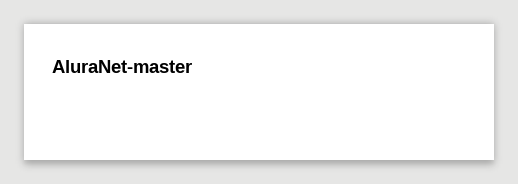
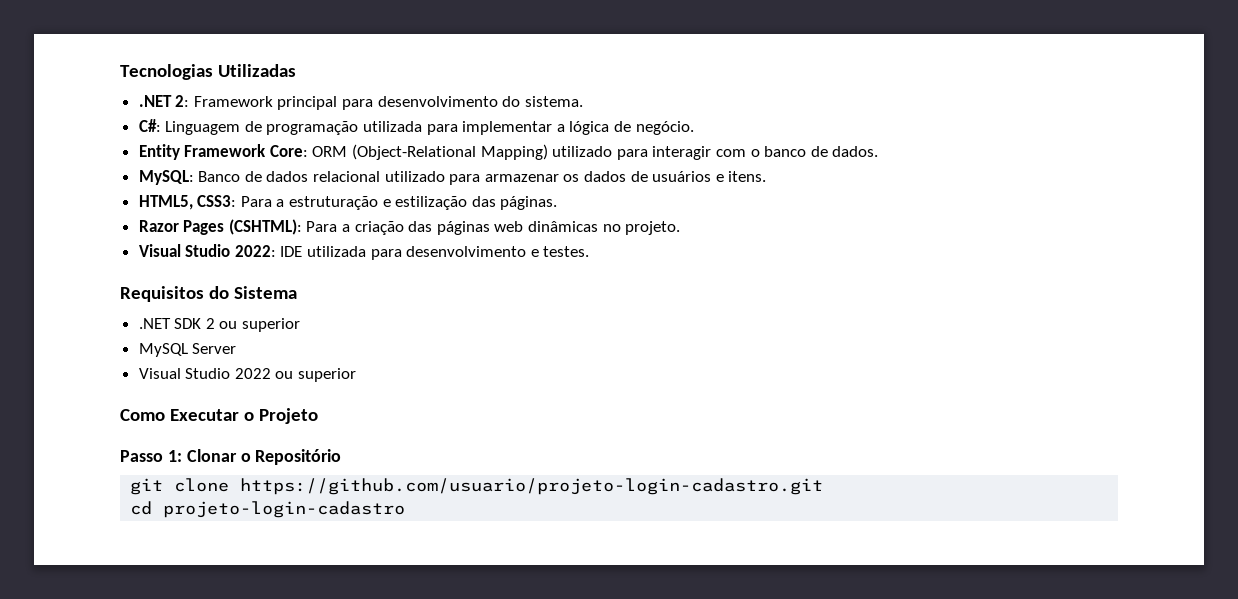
[52,60,192,73] AluraNet-master -> [120,64,296,80] [138,95,583,110] [138,119,694,135] [138,144,879,160] [138,170,767,185] [138,195,558,210] [138,219,681,235] [138,244,590,260] [120,286,297,302] [138,318,301,332] [138,343,237,357] [138,368,357,382] [120,408,318,424] [120,449,342,465] [130,478,824,495] [130,501,406,518] Tecnologias Utilizadas // .NET 2: Framework principal para desenvolvimento do sistema. // C#: Linguagem de programação utilizada para implementar a lógica de negócio. // Entity Framework Core: ORM (Object-Relational Mapping) utilizado para interagir com o banco de dados. // MySQL: Banco de dados relacional utilizado para armazenar os dados de usuários e itens. // HTML5, CSS3: Para a estruturação e estilização das páginas. // Razor Pages (CSHTML): Para a criação das páginas web dinâmicas no projeto. // Visual Studio 2022: IDE utilizada para desenvolvimento e testes. // Requisitos do Sistema // .NET SDK 2 ou superior // MySQL Server // Visual Studio 2022 ou superior // Como Executar o Projeto // Passo 1: Clonar o Repositório // git clone https://github.com/usuario/projeto-login-cadastro.git // cd projeto-login-cadastro

